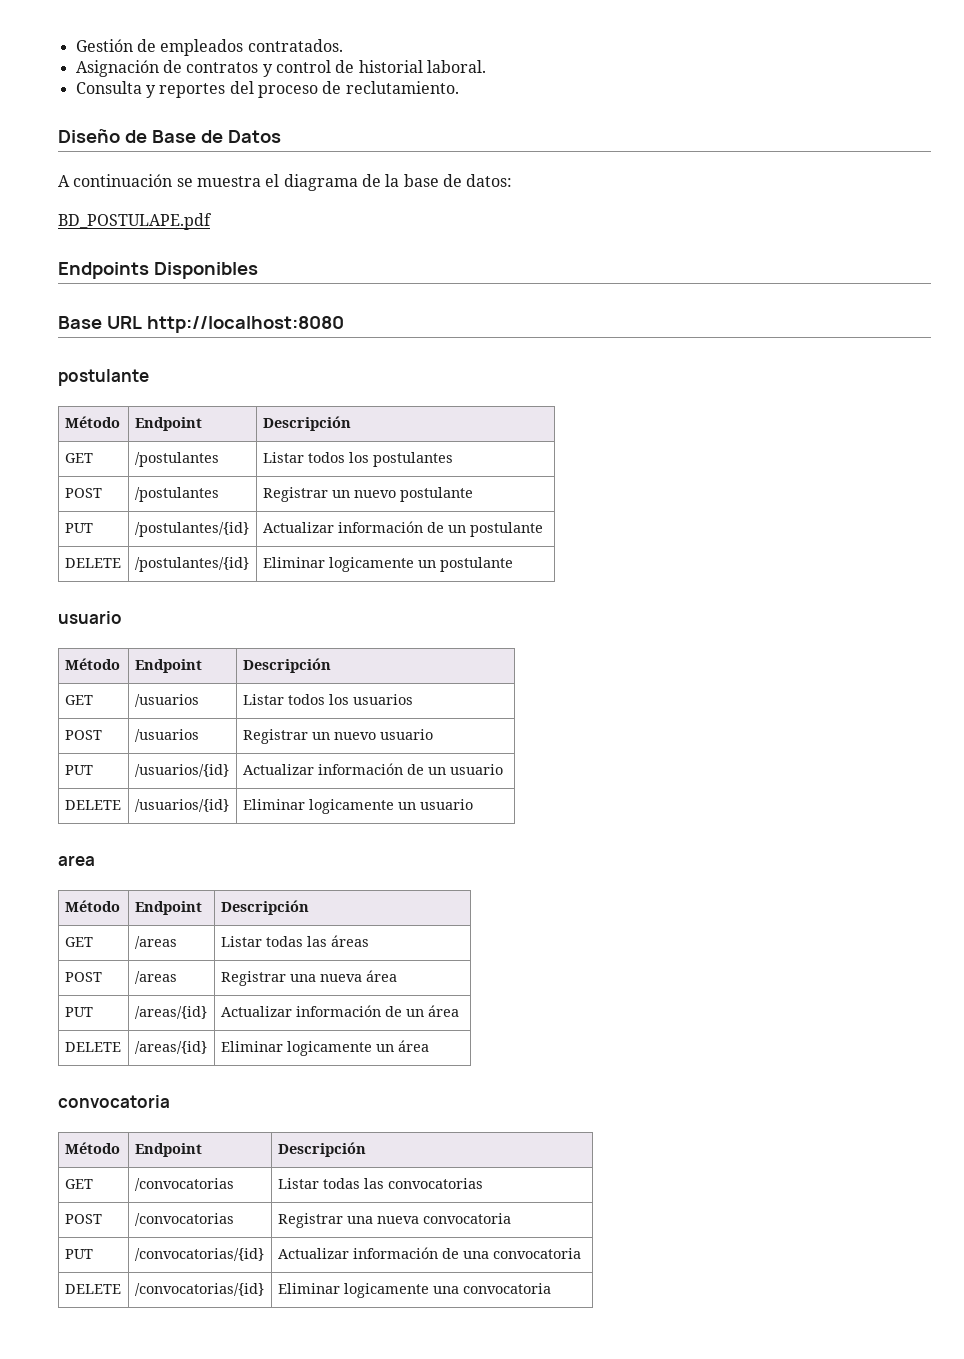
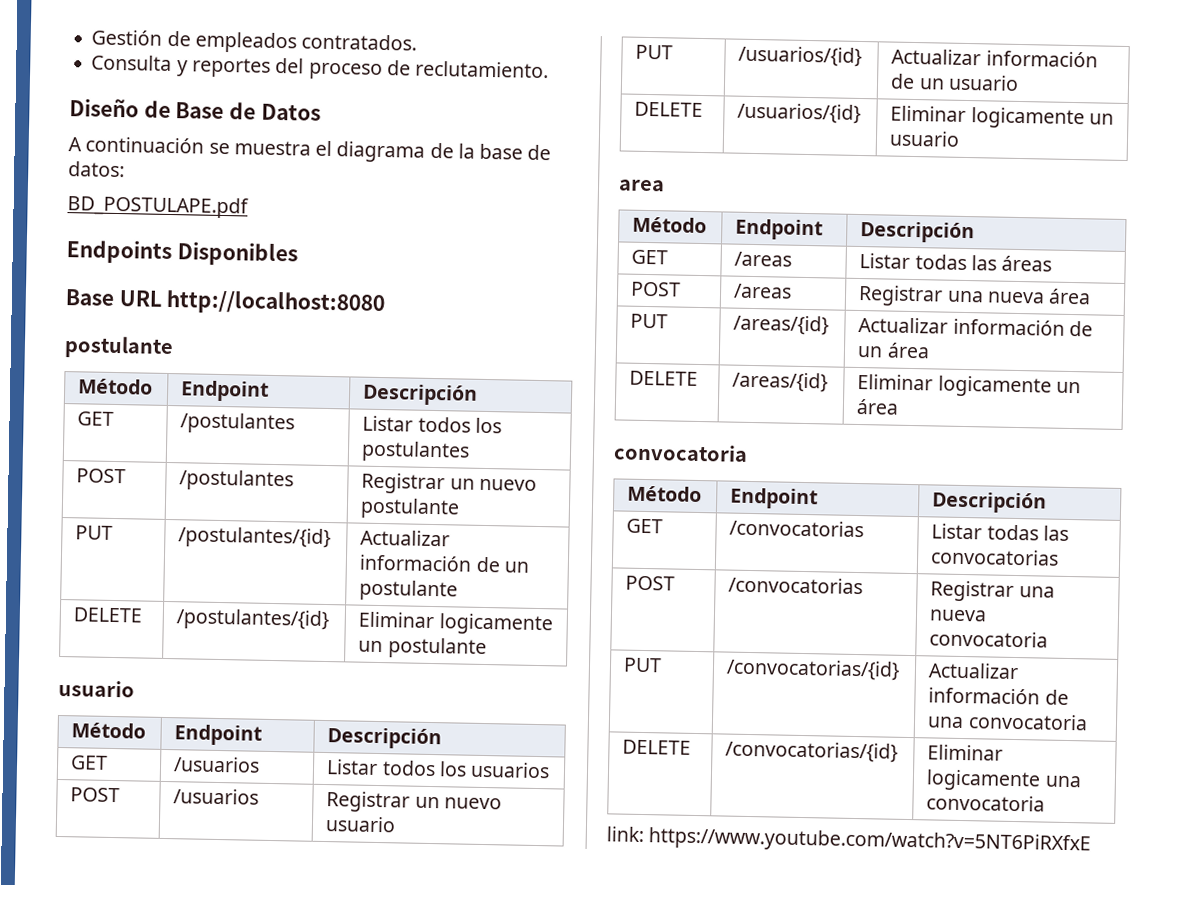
[75,60,486,77] // Asignación de contratos y control de historial laboral. -> (418, 42) none
(551, 1288) none -> [606,826,1092,856] // link: https://www.youtube.com/watch?v=5NT6PiRXfxE

